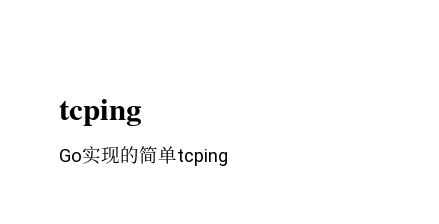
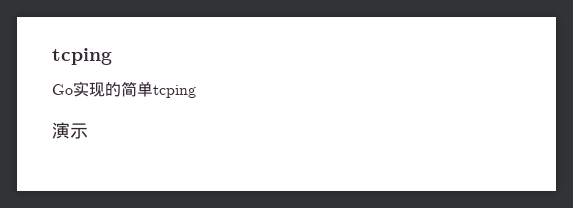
(228, 157) none -> [52,122,88,139] // 演示

